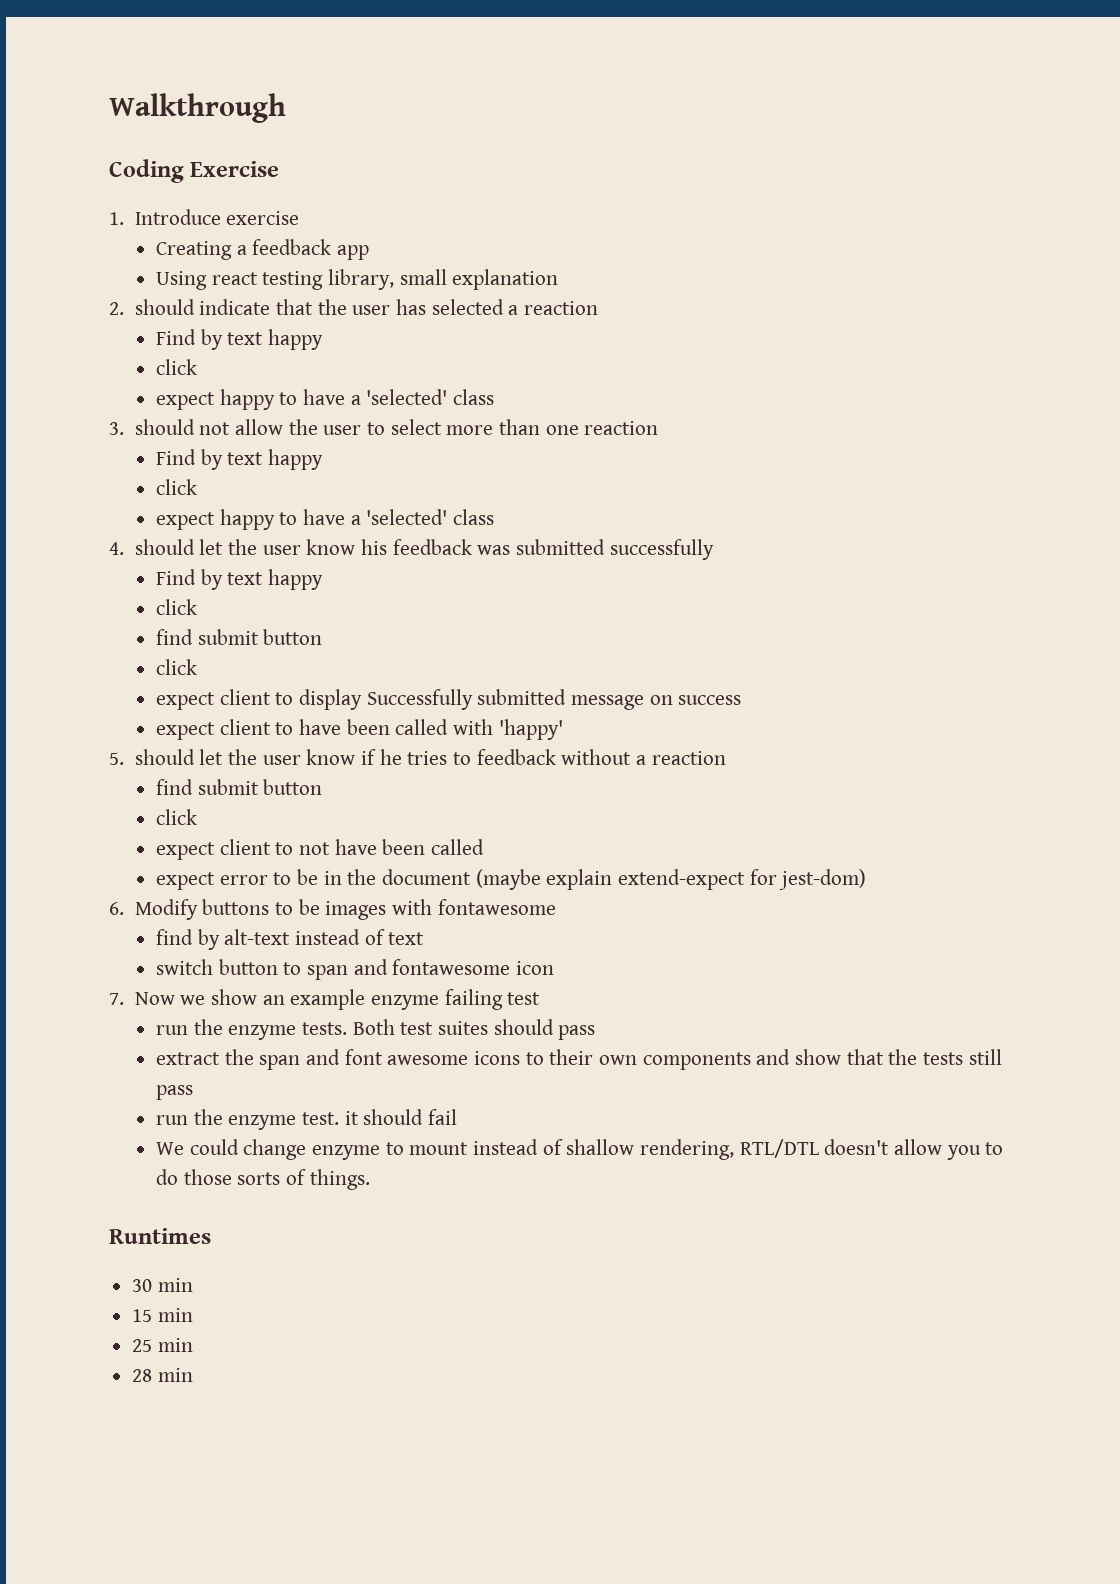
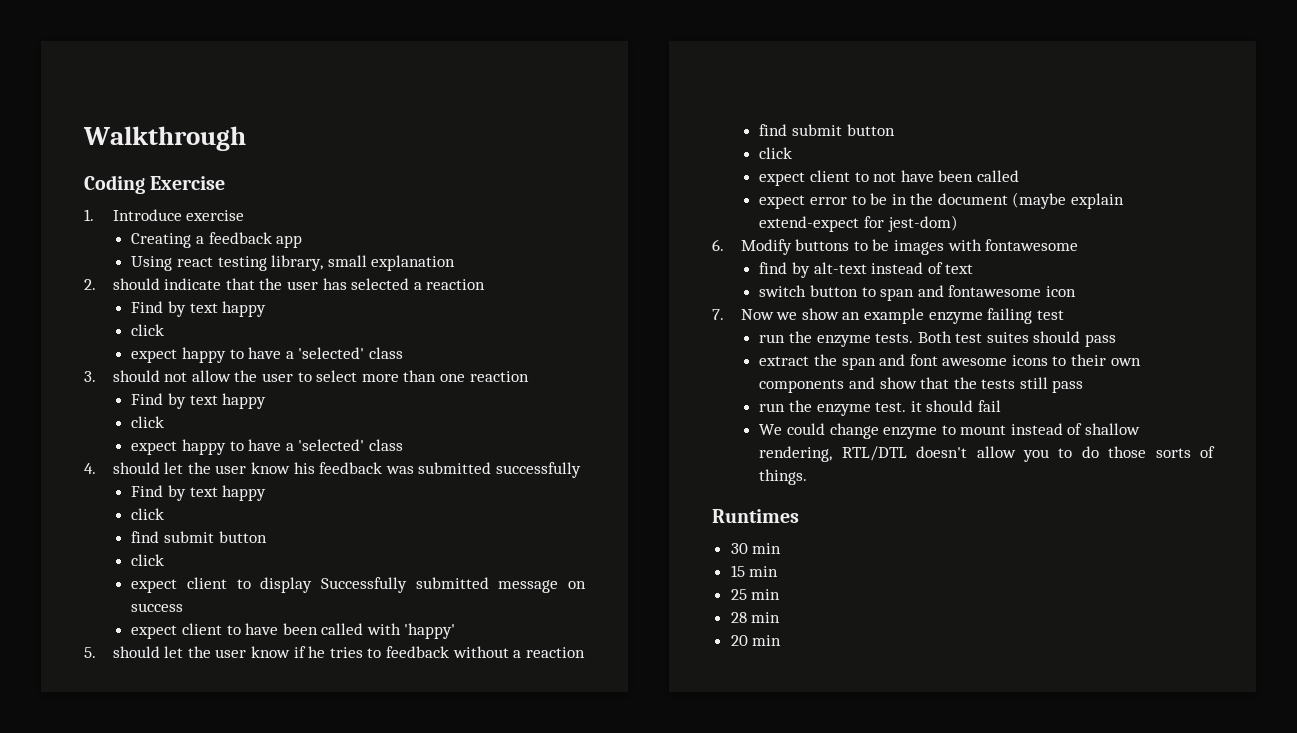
(193, 1375) none -> [730,635,782,646] // 20 min

